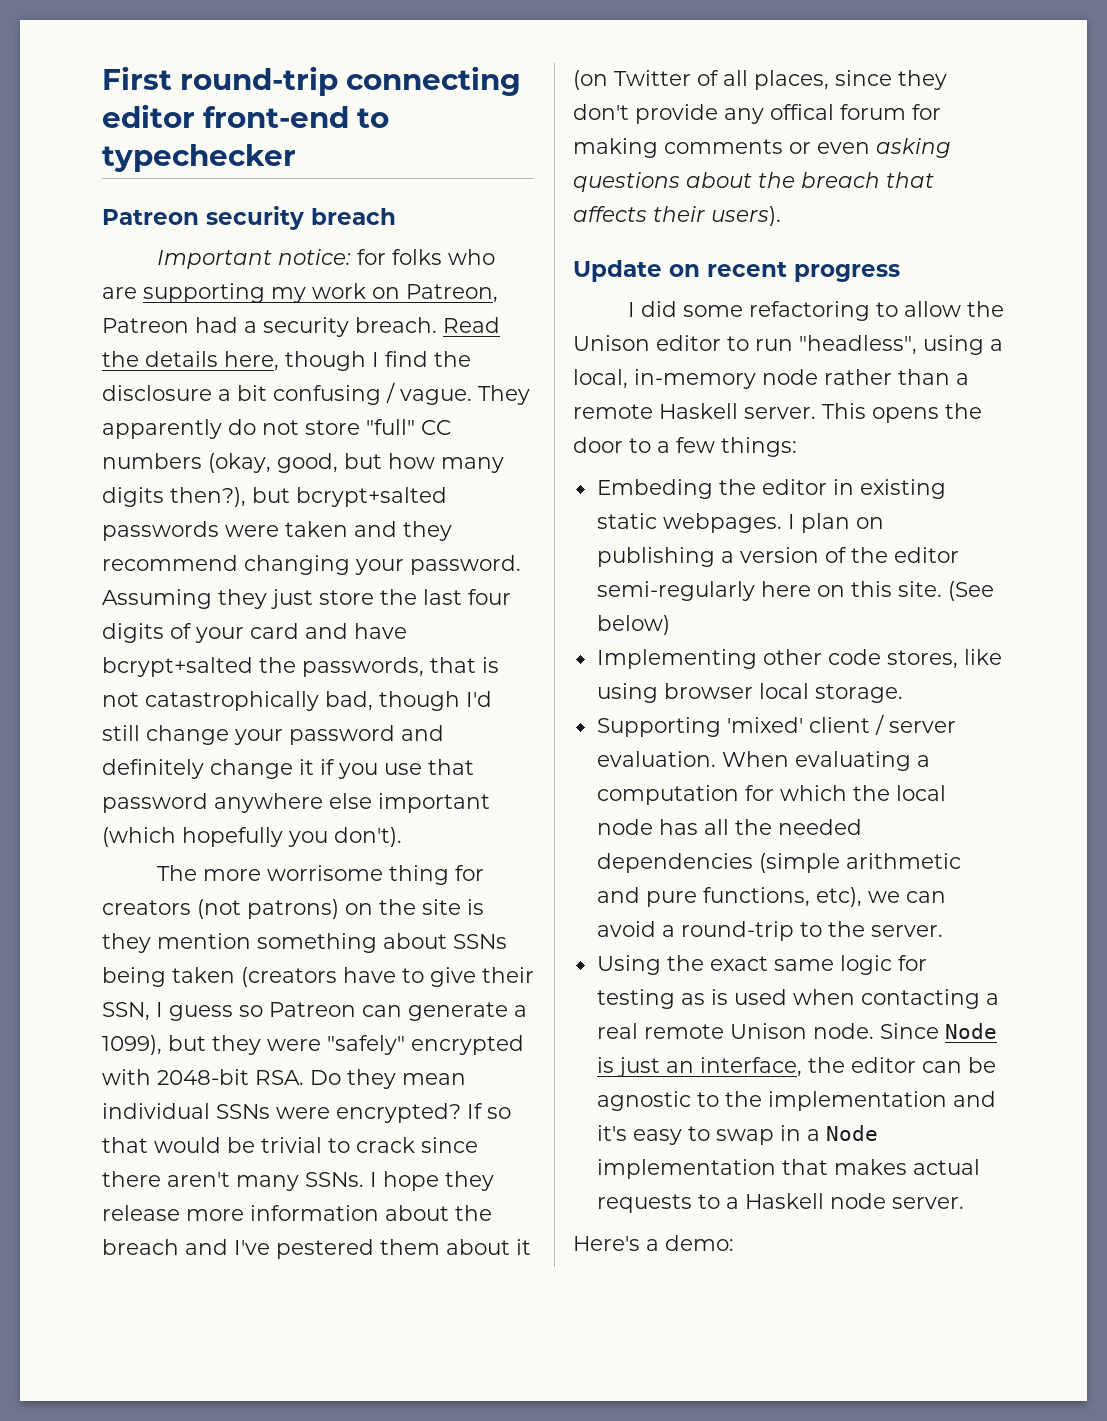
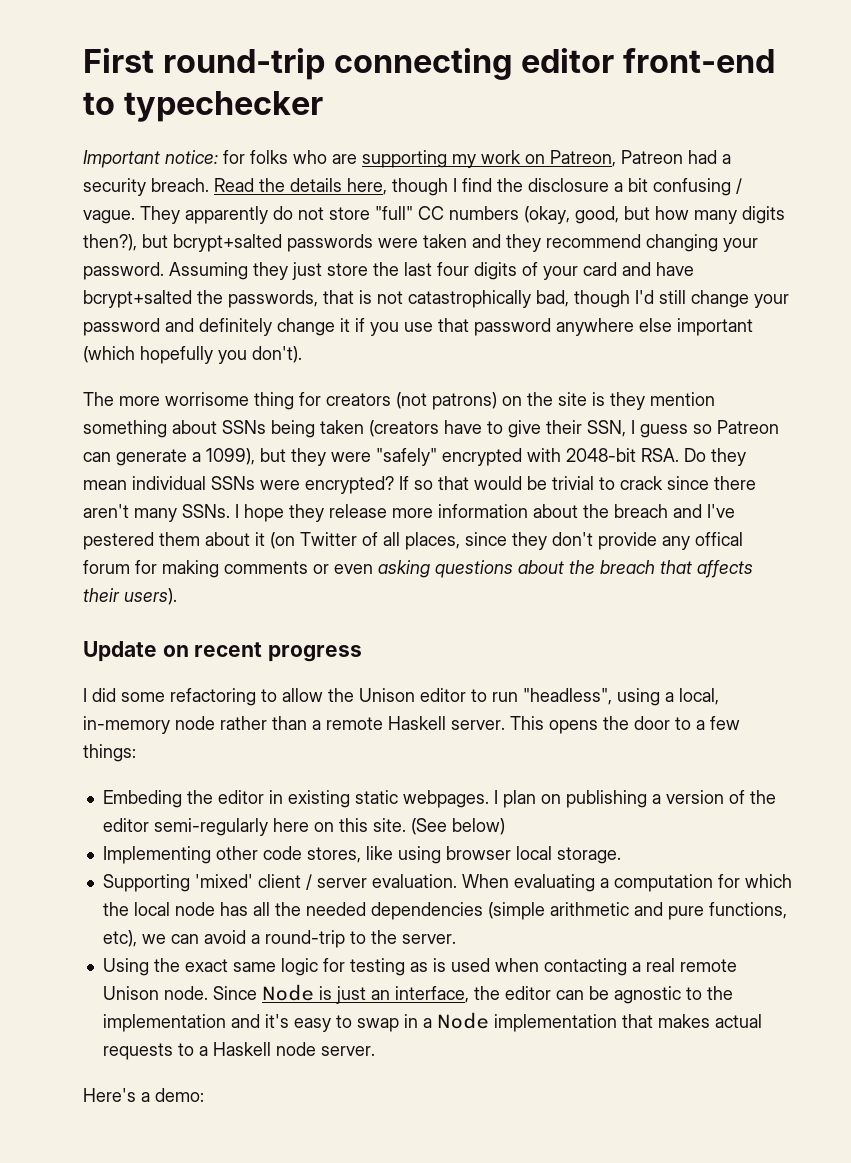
[102,206,396,230] // Patreon security breach -> (323, 106) none

